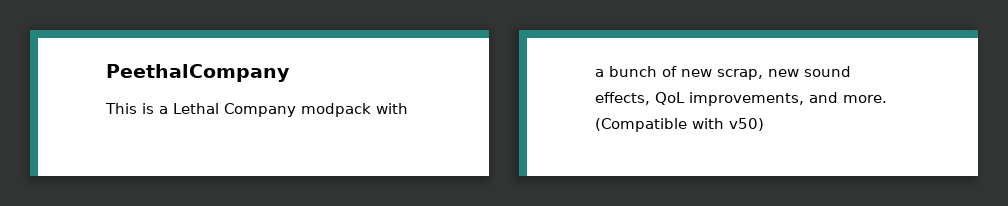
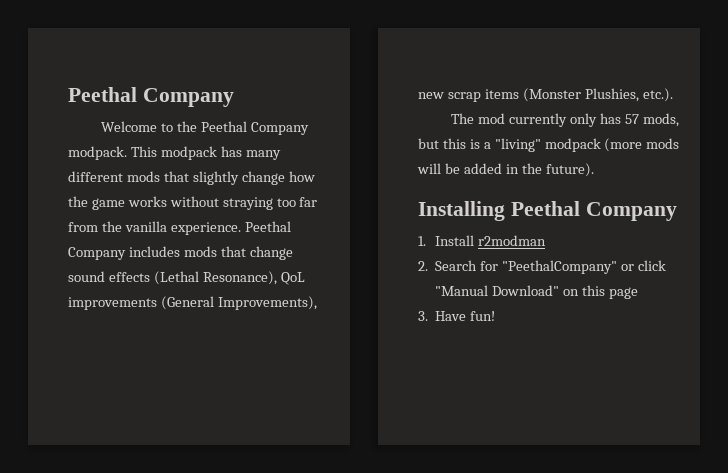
[106,64,290,82] [105,103,408,117] [595,66,851,80] [595,92,887,106] [595,118,764,132] PeethalCompany // This is a Lethal Company modpack with a bunch of new scrap, new sound effects, QoL improvements, and more. (Compatible with v50) -> [68,87,234,107] [101,121,309,135] [68,146,281,160] [68,171,315,185] [68,196,318,210] [68,221,291,235] [68,246,293,260] [68,271,305,285] [68,296,317,310] [418,88,673,102] [451,113,679,127] [418,138,680,152] [417,163,594,177] [418,201,677,221] [418,235,546,246] [418,260,666,274] [435,285,638,299] [418,311,496,321] Peethal Company // Welcome to the Peethal Company modpack. This modpack has many different mods that slightly change how the game works without straying too far from the vanilla experience. Peethal Company includes mods that change sound effects (Lethal Resonance), QoL improvements (General Improvements), new scrap items (Monster Plushies, etc.). // The mod currently only has 57 mods, but this is a "living" modpack (more mods will be added in the future). // Installing Peethal Company // 1. Install r2modman // 2. Search for "PeethalCompany" or click "Manual Download" on this page // 3. Have fun!

